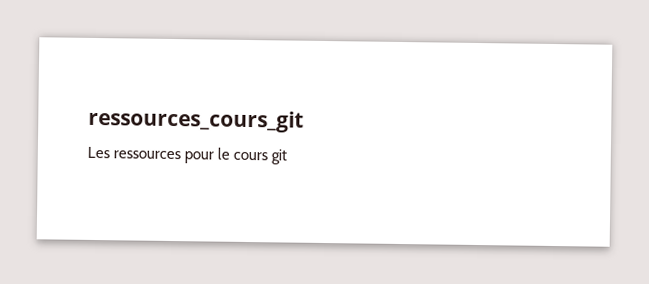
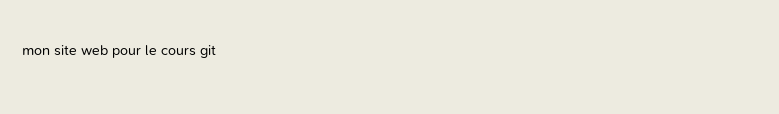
[88,108,304,133] [87,146,182,160] ressources_cours_git // Les ressources -> [22,45,108,56] mon site web

